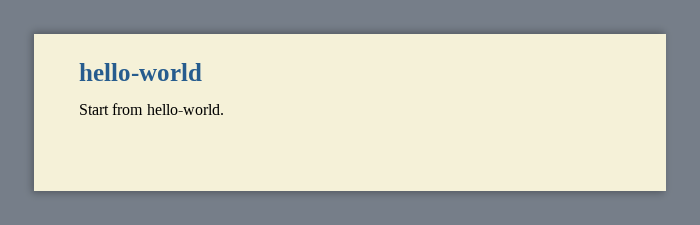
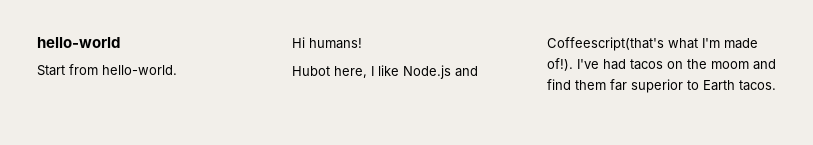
(224, 109) none -> [292,37,362,49] [292,65,478,79] [547,37,758,51] [547,58,776,71] [547,79,776,93] // Hi humans! // Hubot here, I like Node.js and Coffeescript(that's what I'm made of!). I've had tacos on the moom and find them far superior to Earth tacos.

